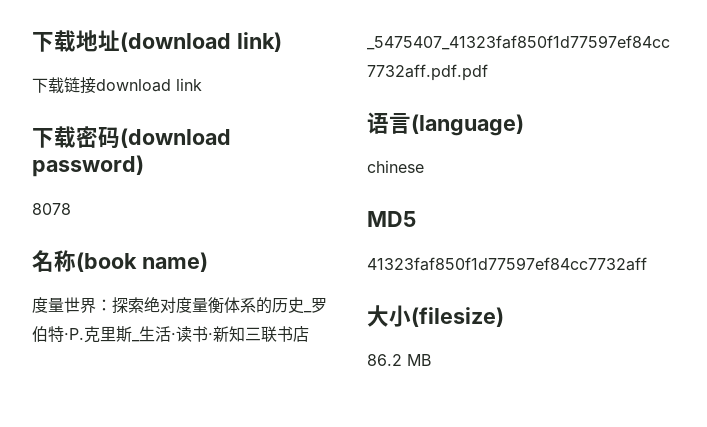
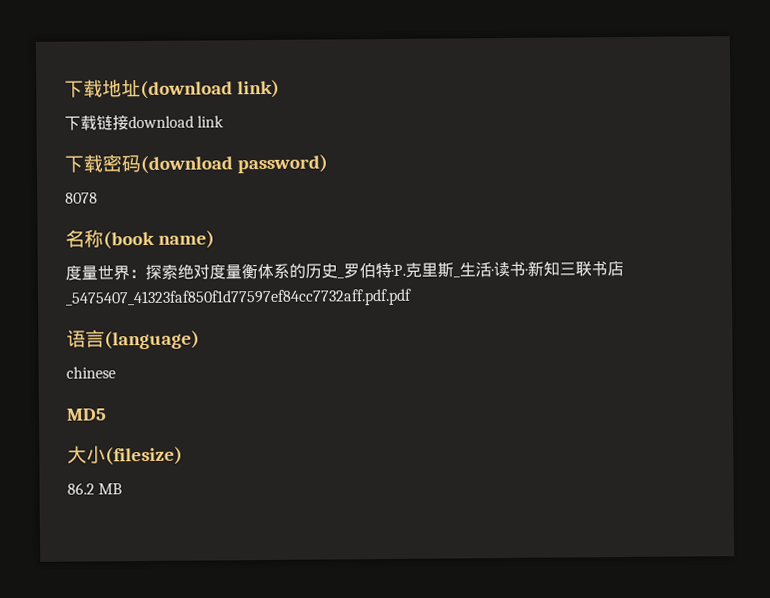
[367,257,647,271] // 41323faf850f1d77597ef84cc7732aff -> (107, 414) none

